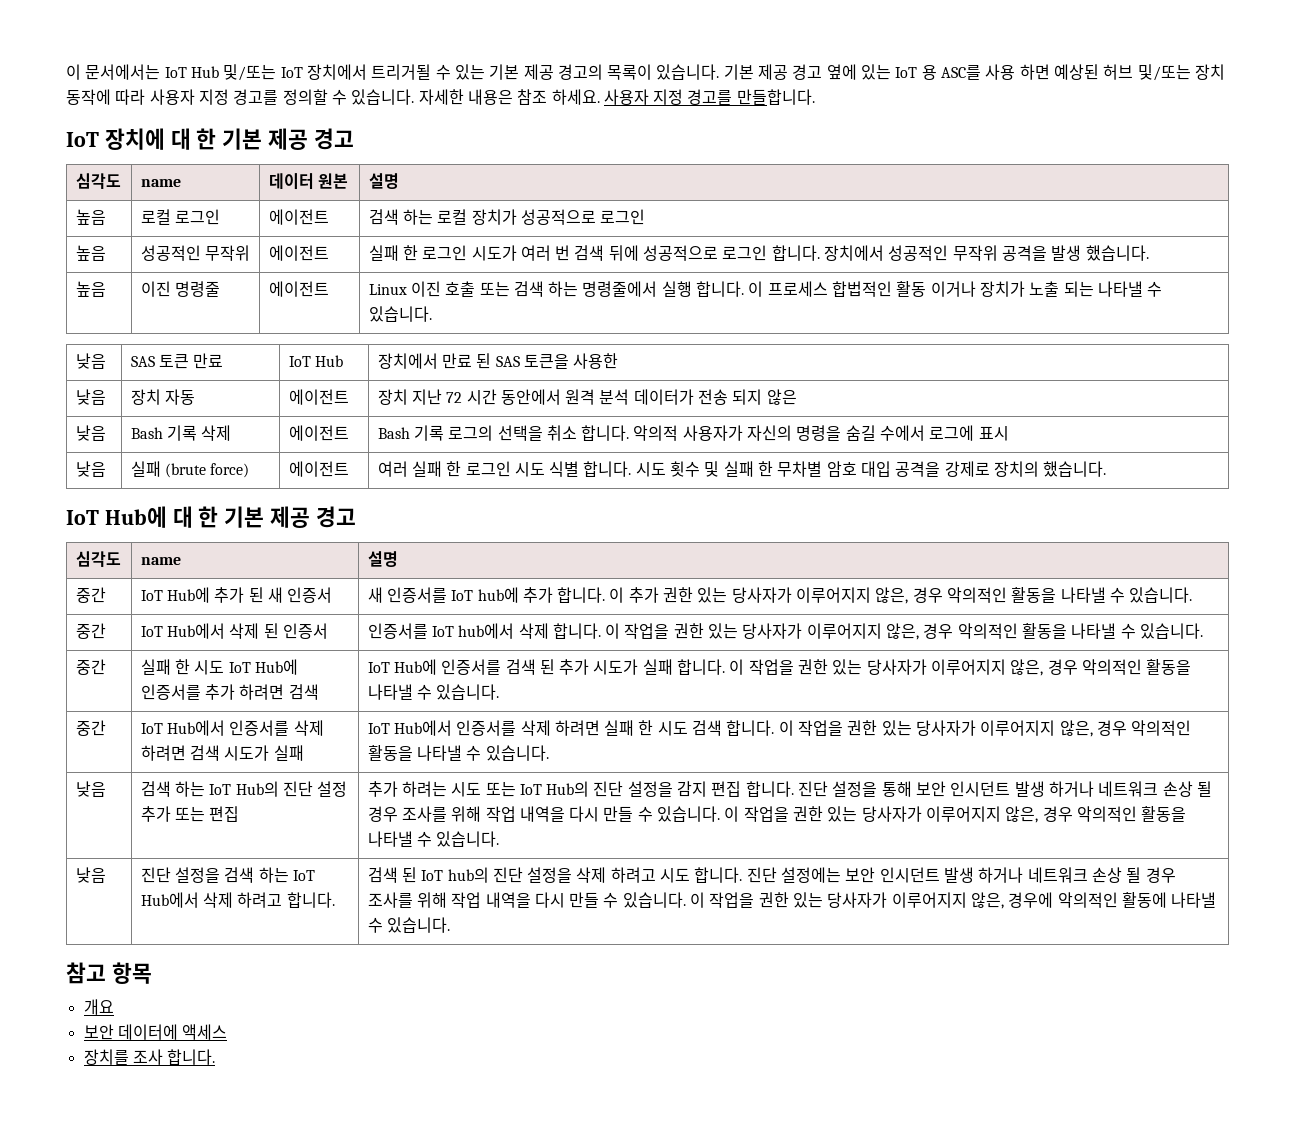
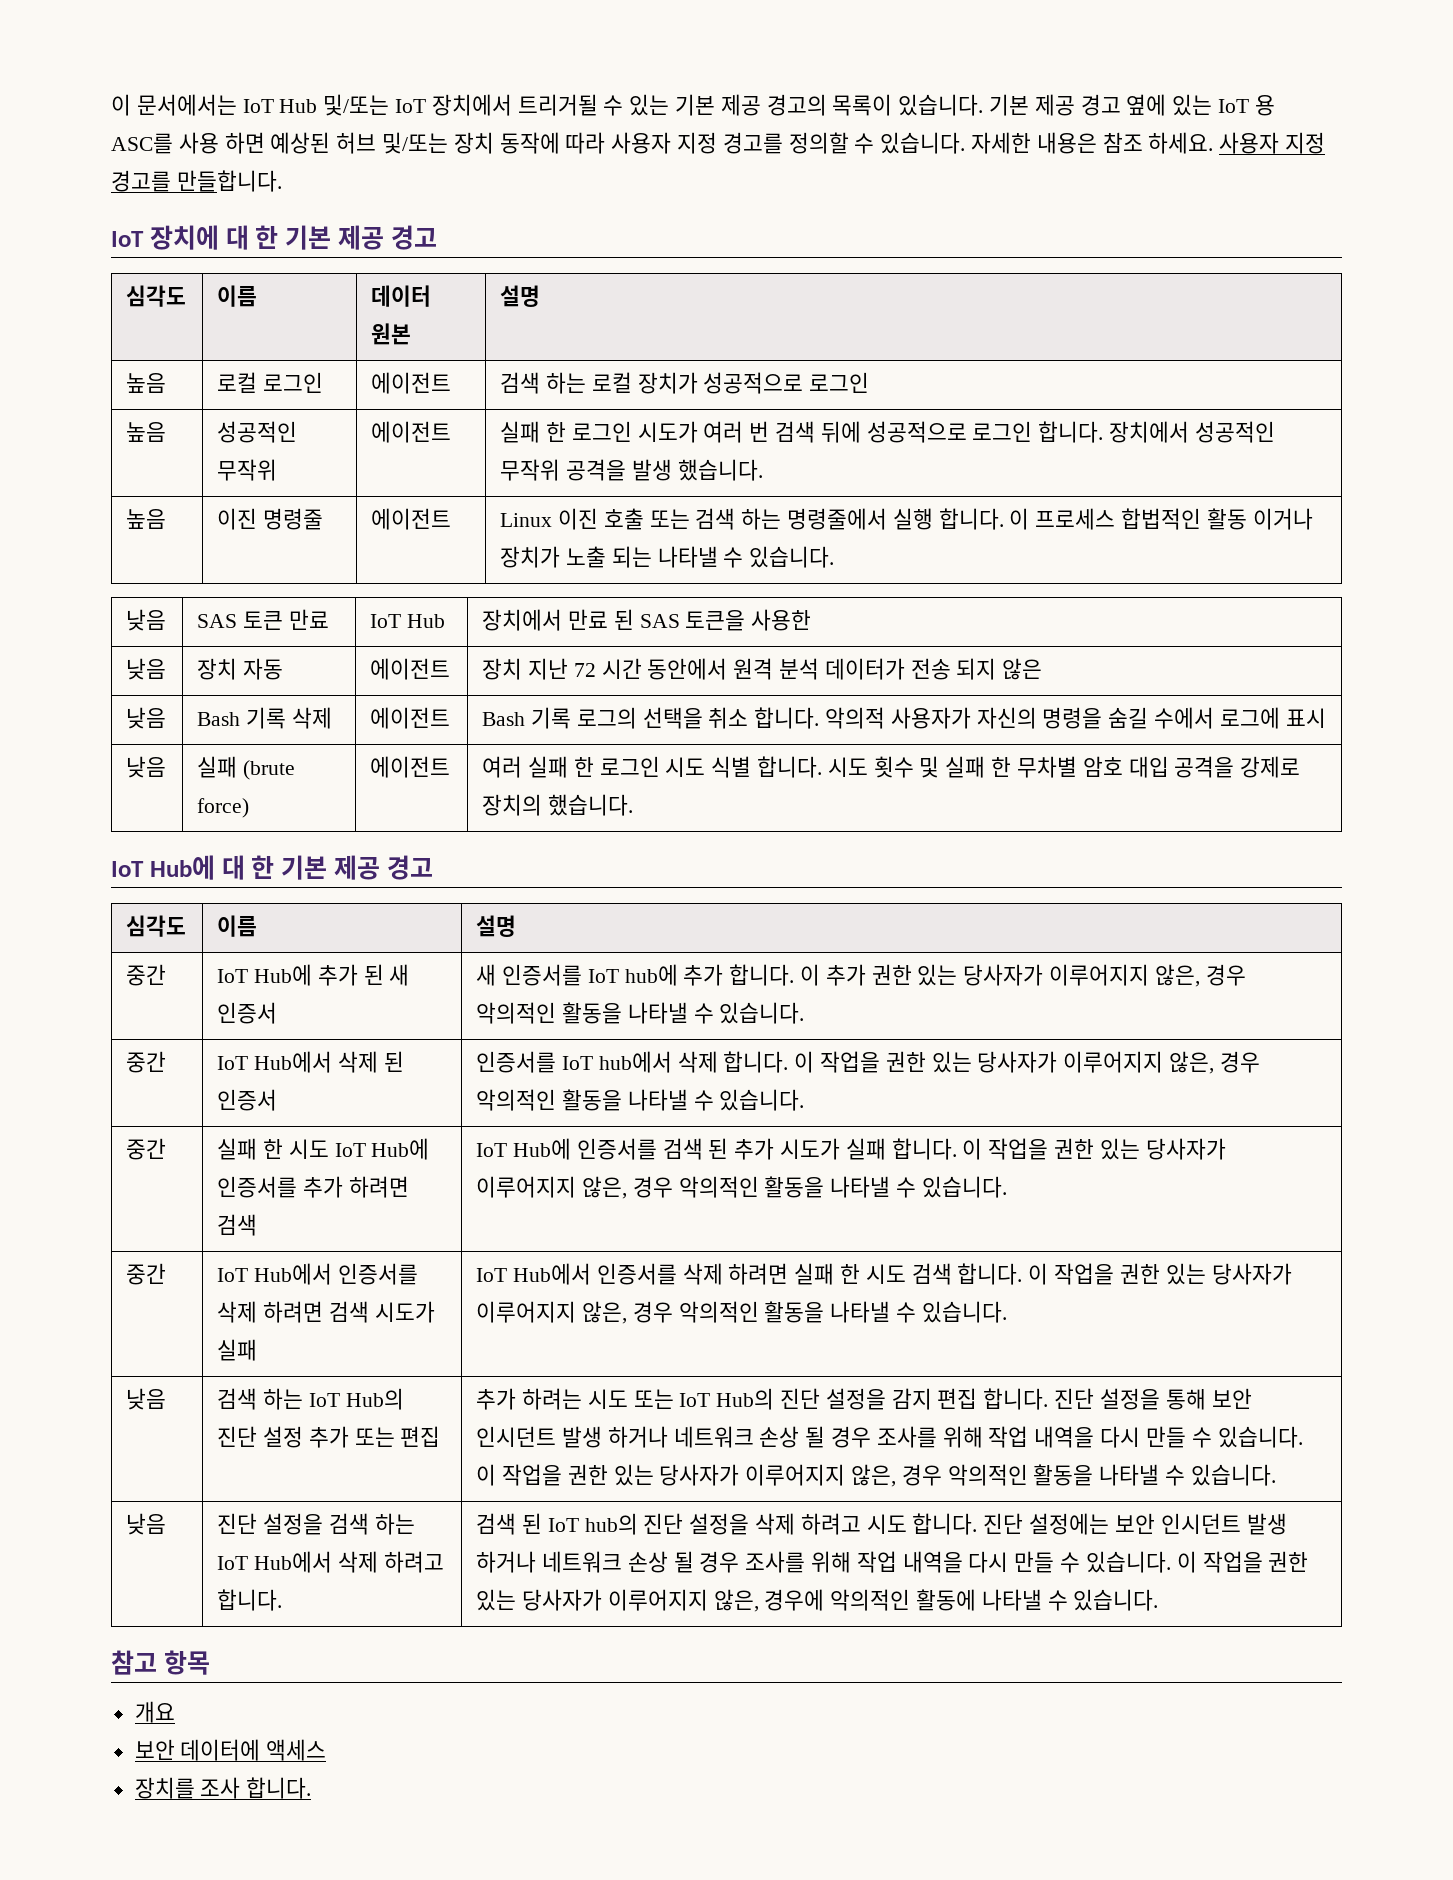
[140,179,181,187] name -> [217,285,258,307] 이름
[140,557,181,565] name -> [217,915,258,937] 이름

